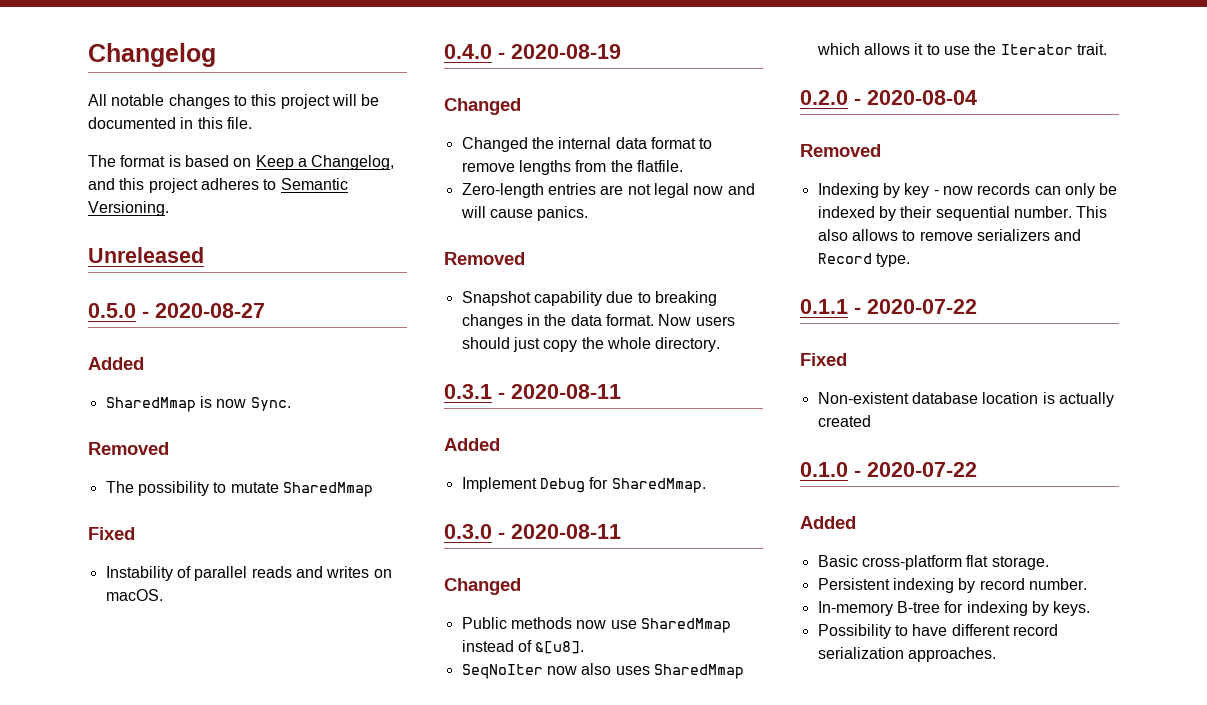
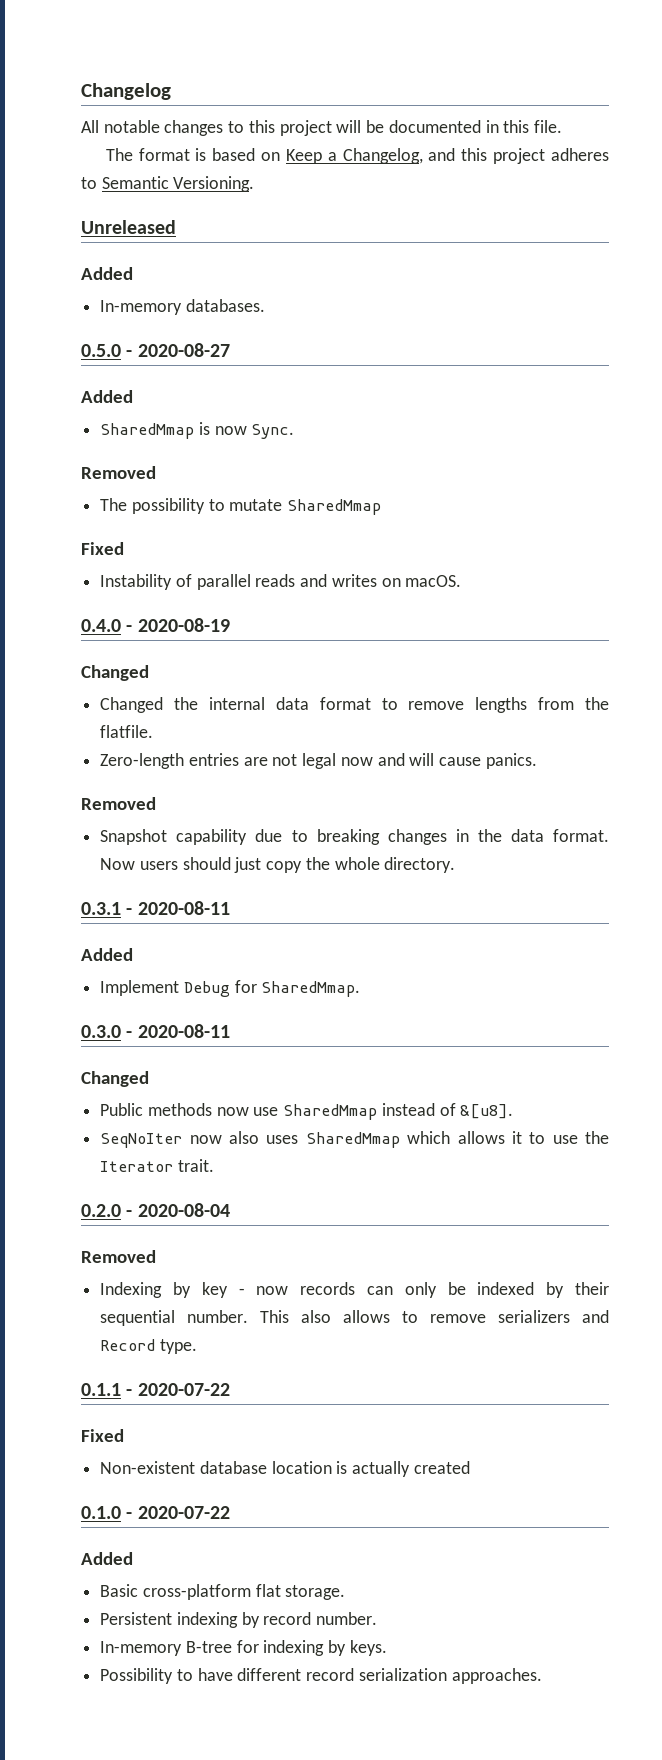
(204, 255) none -> [81,267,133,280] [100,299,265,315] // Added // In-memory databases.

